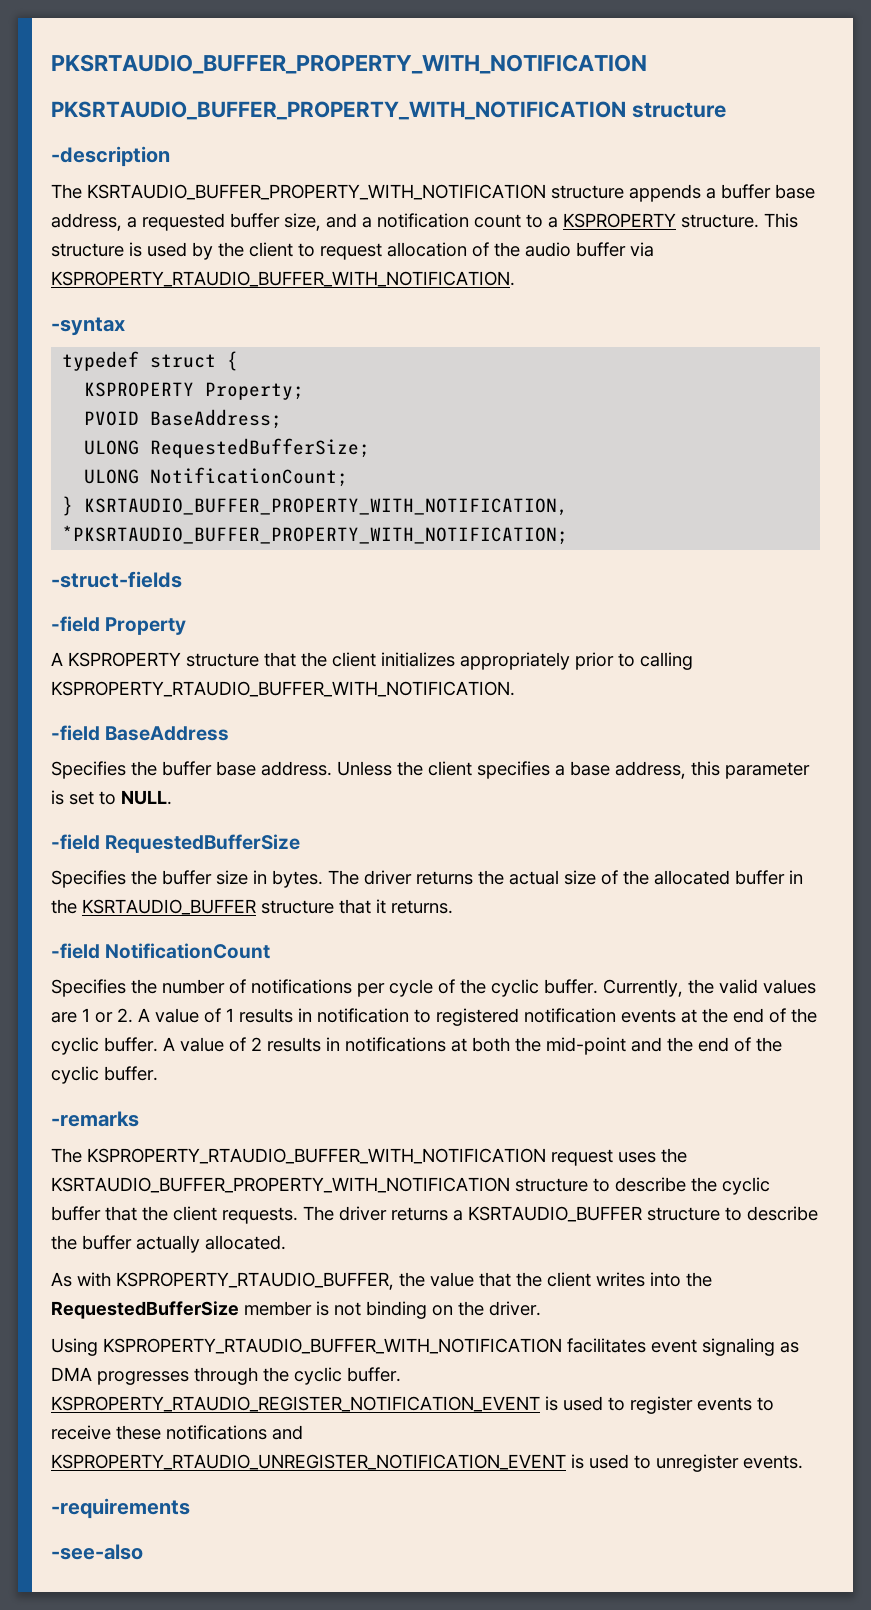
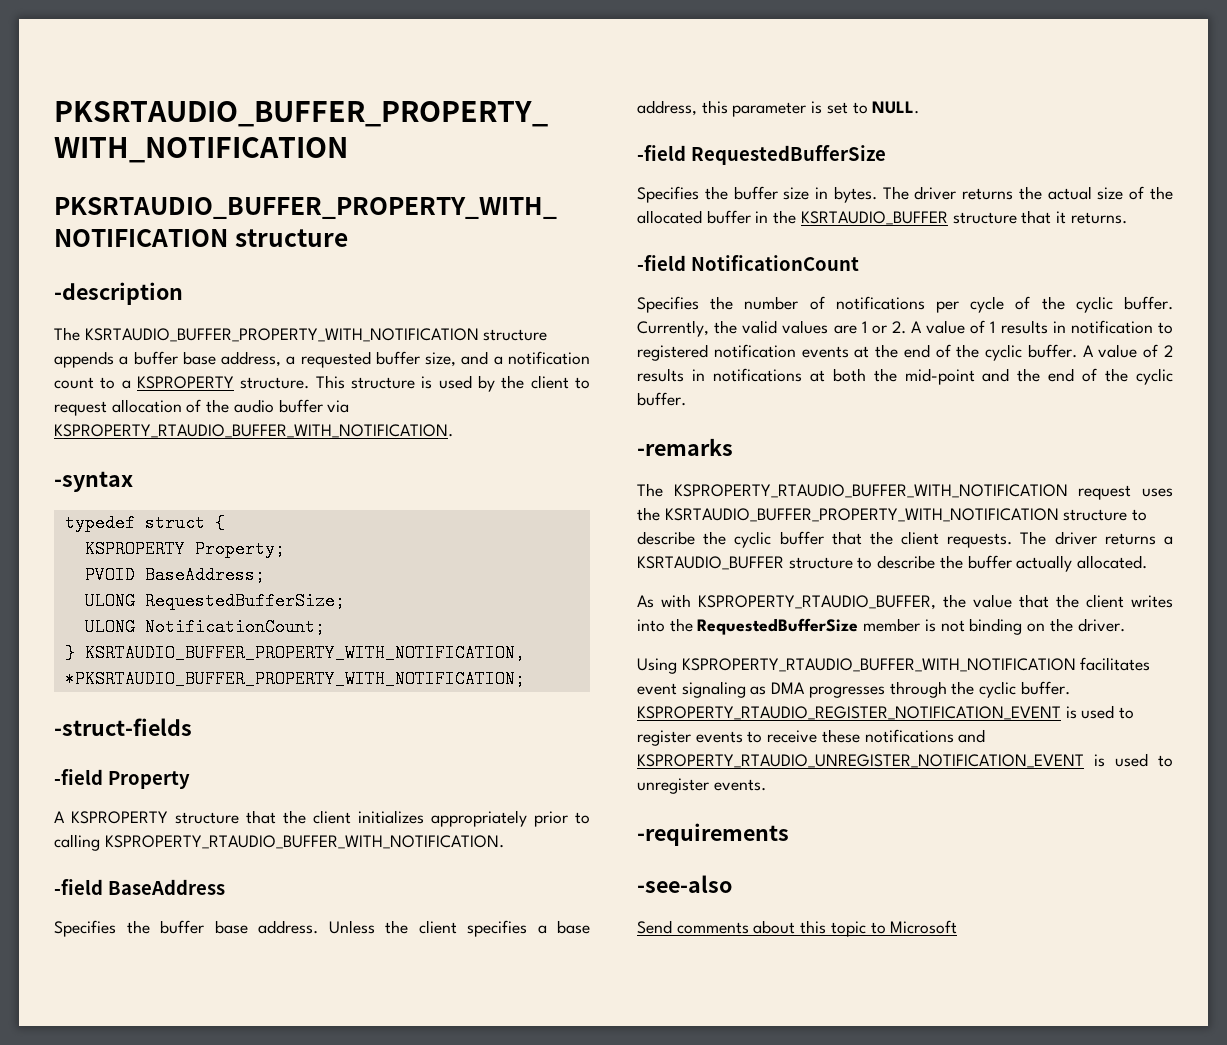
(143, 1552) none -> [637,920,958,937] // Send comments about this topic to Microsoft

